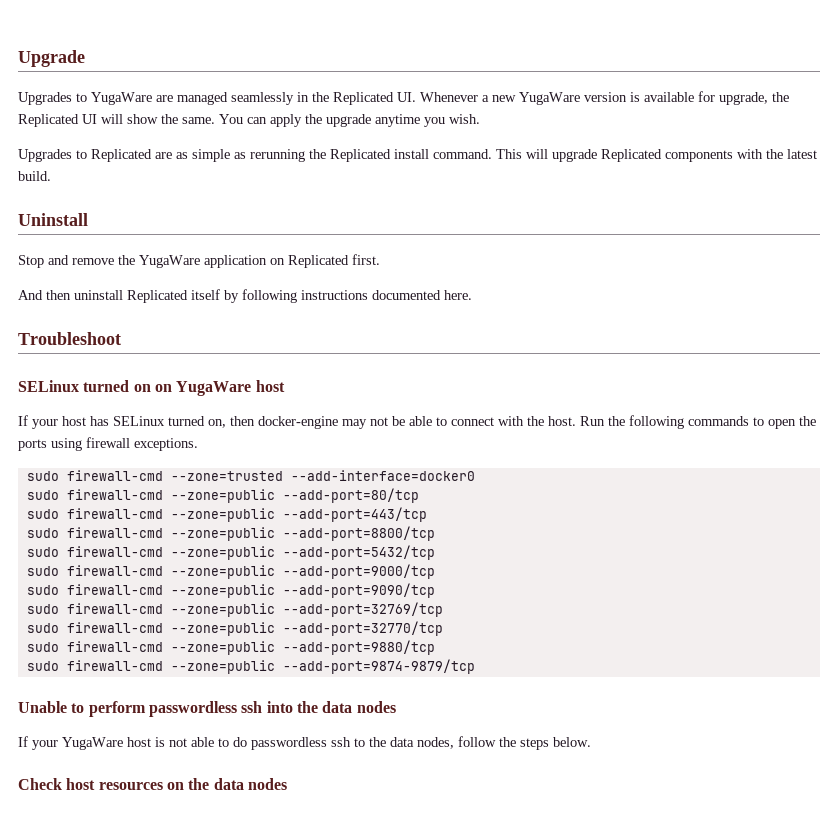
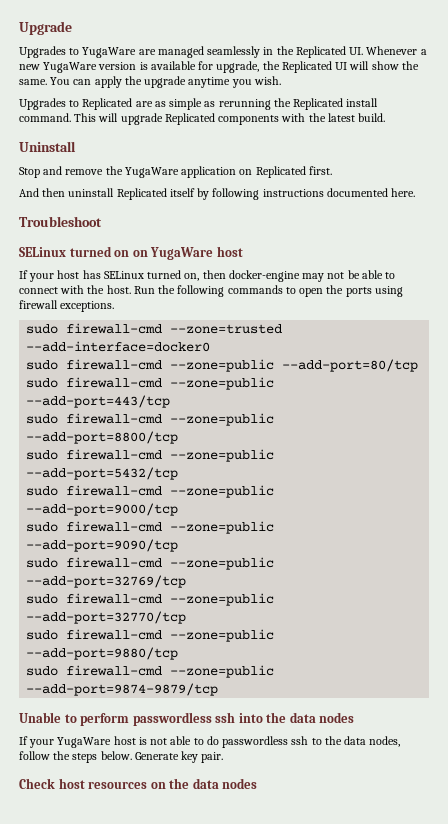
(591, 742) none -> [134,751,224,763] Generate key pair.

